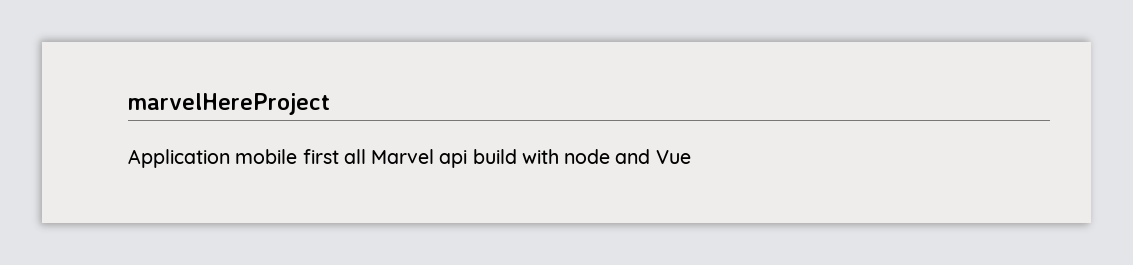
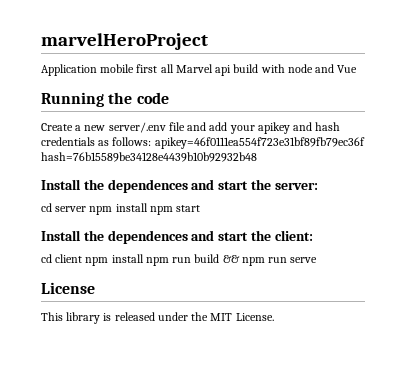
[128,93,330,115] marvelHereProject -> [41,33,208,50] marvelHeroProject
(691, 157) none -> [41,92,169,107] [41,122,341,134] [41,137,365,149] [41,152,257,162] [41,179,318,193] [41,203,201,215] [41,230,313,244] [41,254,318,266] [41,282,95,294] [41,312,274,324] // Running the code // Create a new server/.env file and add your apikey and hash credentials as follows: apikey=46f0111ea554f723e31bf89fb79ec36f hash=76b15589be34128e4439b10b92932b48 // Install the dependences and start the server: // cd server npm install npm start // Install the dependences and start the client: // cd client npm install npm run build && npm run serve // License // This library is released under the MIT License.

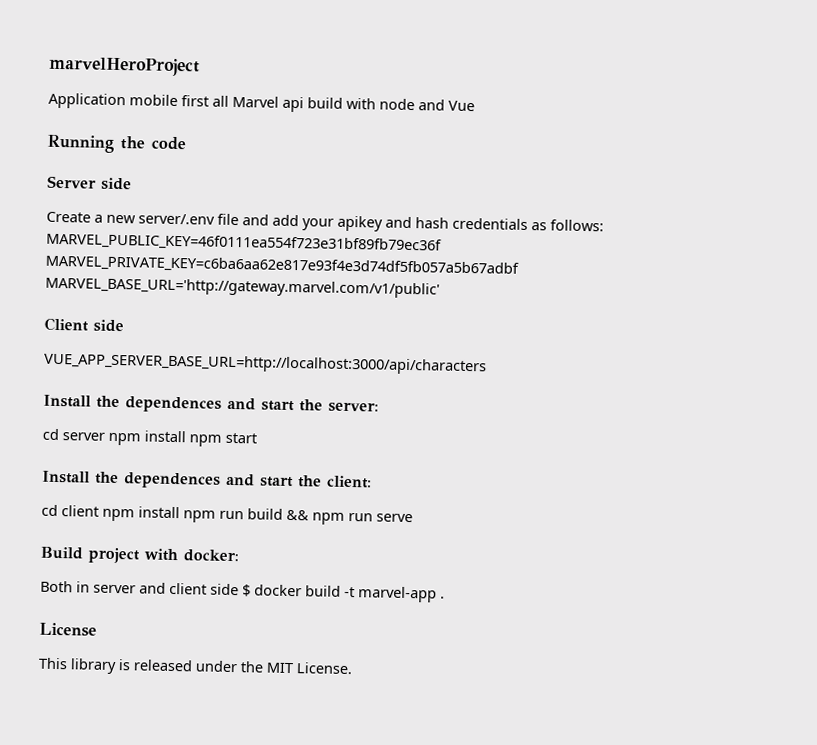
(169, 98) none -> [47,175,132,191] // Server side
[154,137,365,149] [41,152,257,162] apikey=46f0111ea554f723e31bf89fb79ec36f hash=76b15589be34128e4439b10b92932b48 -> [46,232,442,254] [45,254,519,277] [45,276,440,299] [44,317,124,333] [44,352,487,376] MARVEL_PUBLIC_KEY=46f0111ea554f723e31bf89fb79ec36f MARVEL_PRIVATE_KEY=c6ba6aa62e817e93f4e3d74df5fb057a5b67adbf MARVEL_BASE_URL='http://gateway.marvel.com/v1/public' // Client side // VUE_APP_SERVER_BASE_URL=http://localhost:3000/api/characters
(318, 260) none -> [40,546,239,564] [40,580,445,603] // Build project with docker: // Both in server and client side $ docker build -t marvel-app .

